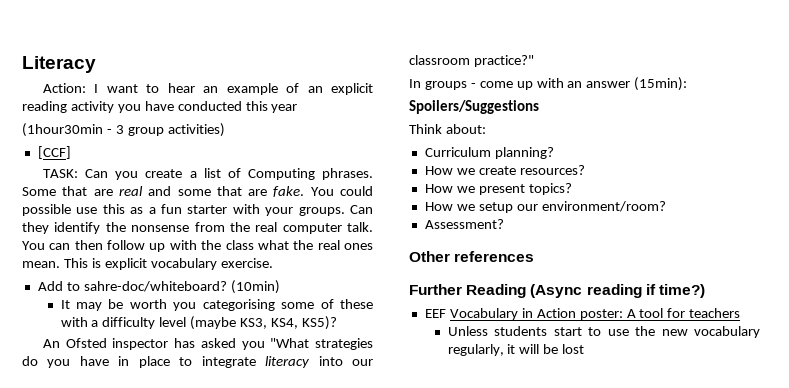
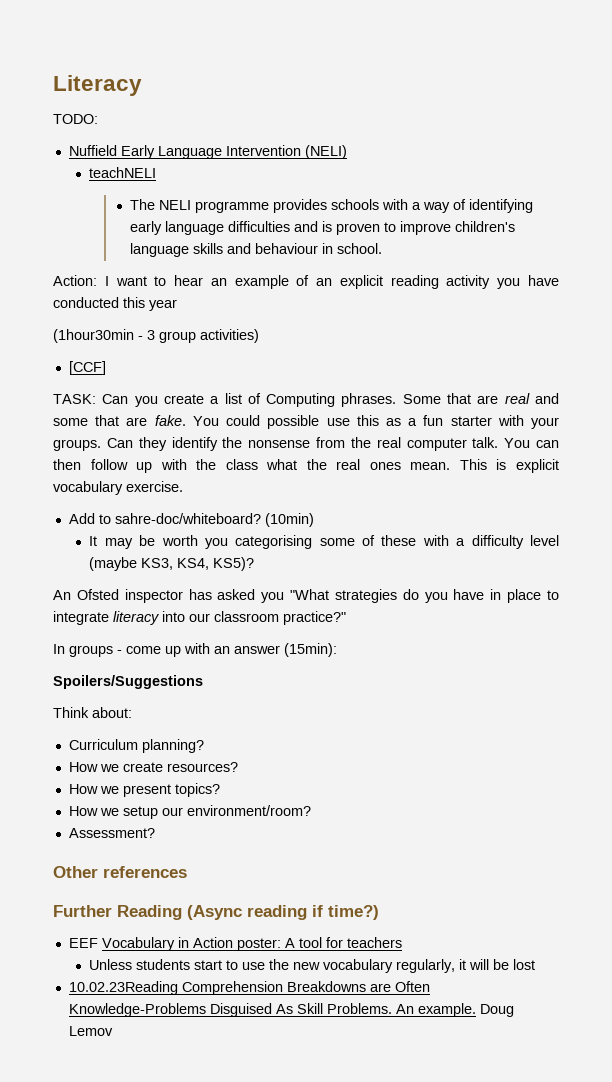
(96, 64) none -> [53,114,98,124] [68,145,347,159] [89,167,157,178] [130,199,534,213] [130,221,516,235] [130,243,383,257] // TODO: // Nuffield Early Language Intervention (NELI) // teachNELI // The NELI programme provides schools with a way of identifying early language difficulties and is proven to improve children's language skills and behaviour in school.
(585, 349) none -> [68,981,430,995] [68,1003,514,1017] [68,1026,113,1036] // 10.02.23Reading Comprehension Breakdowns are Often Knowledge-Problems Disguised As Skill Problems. An example. Doug Lemov

